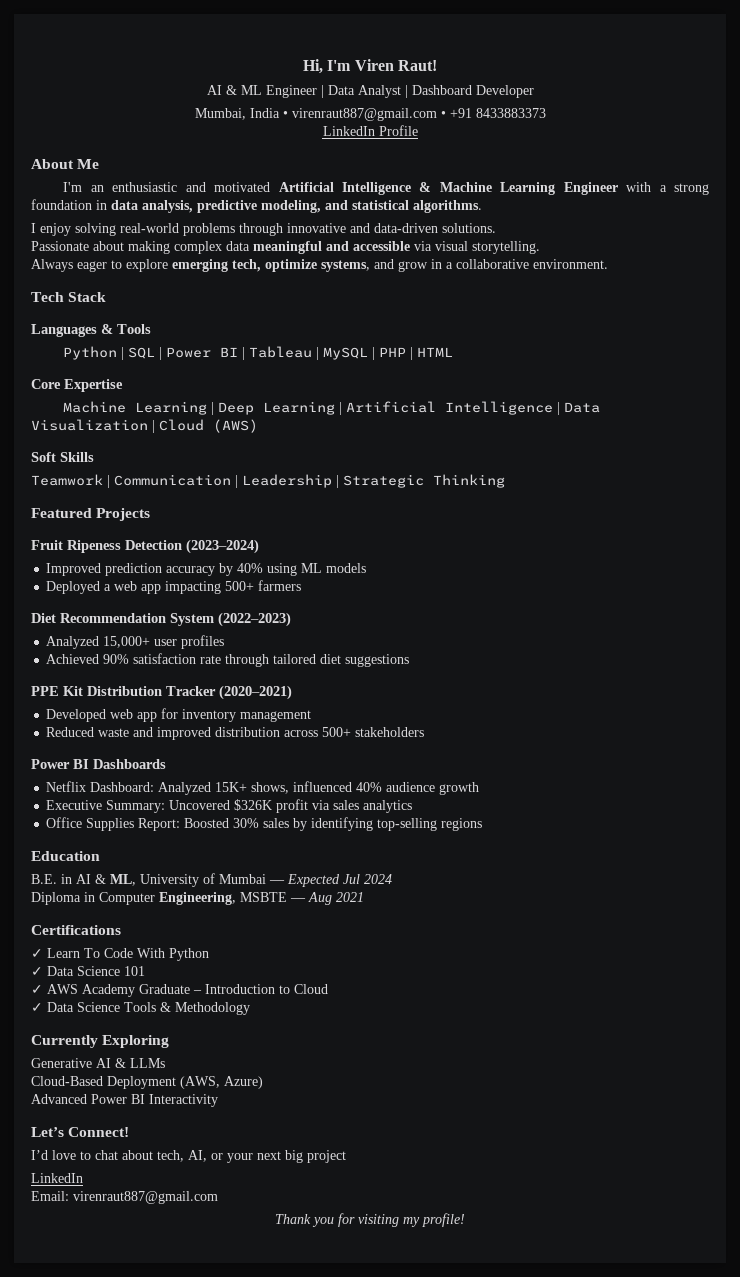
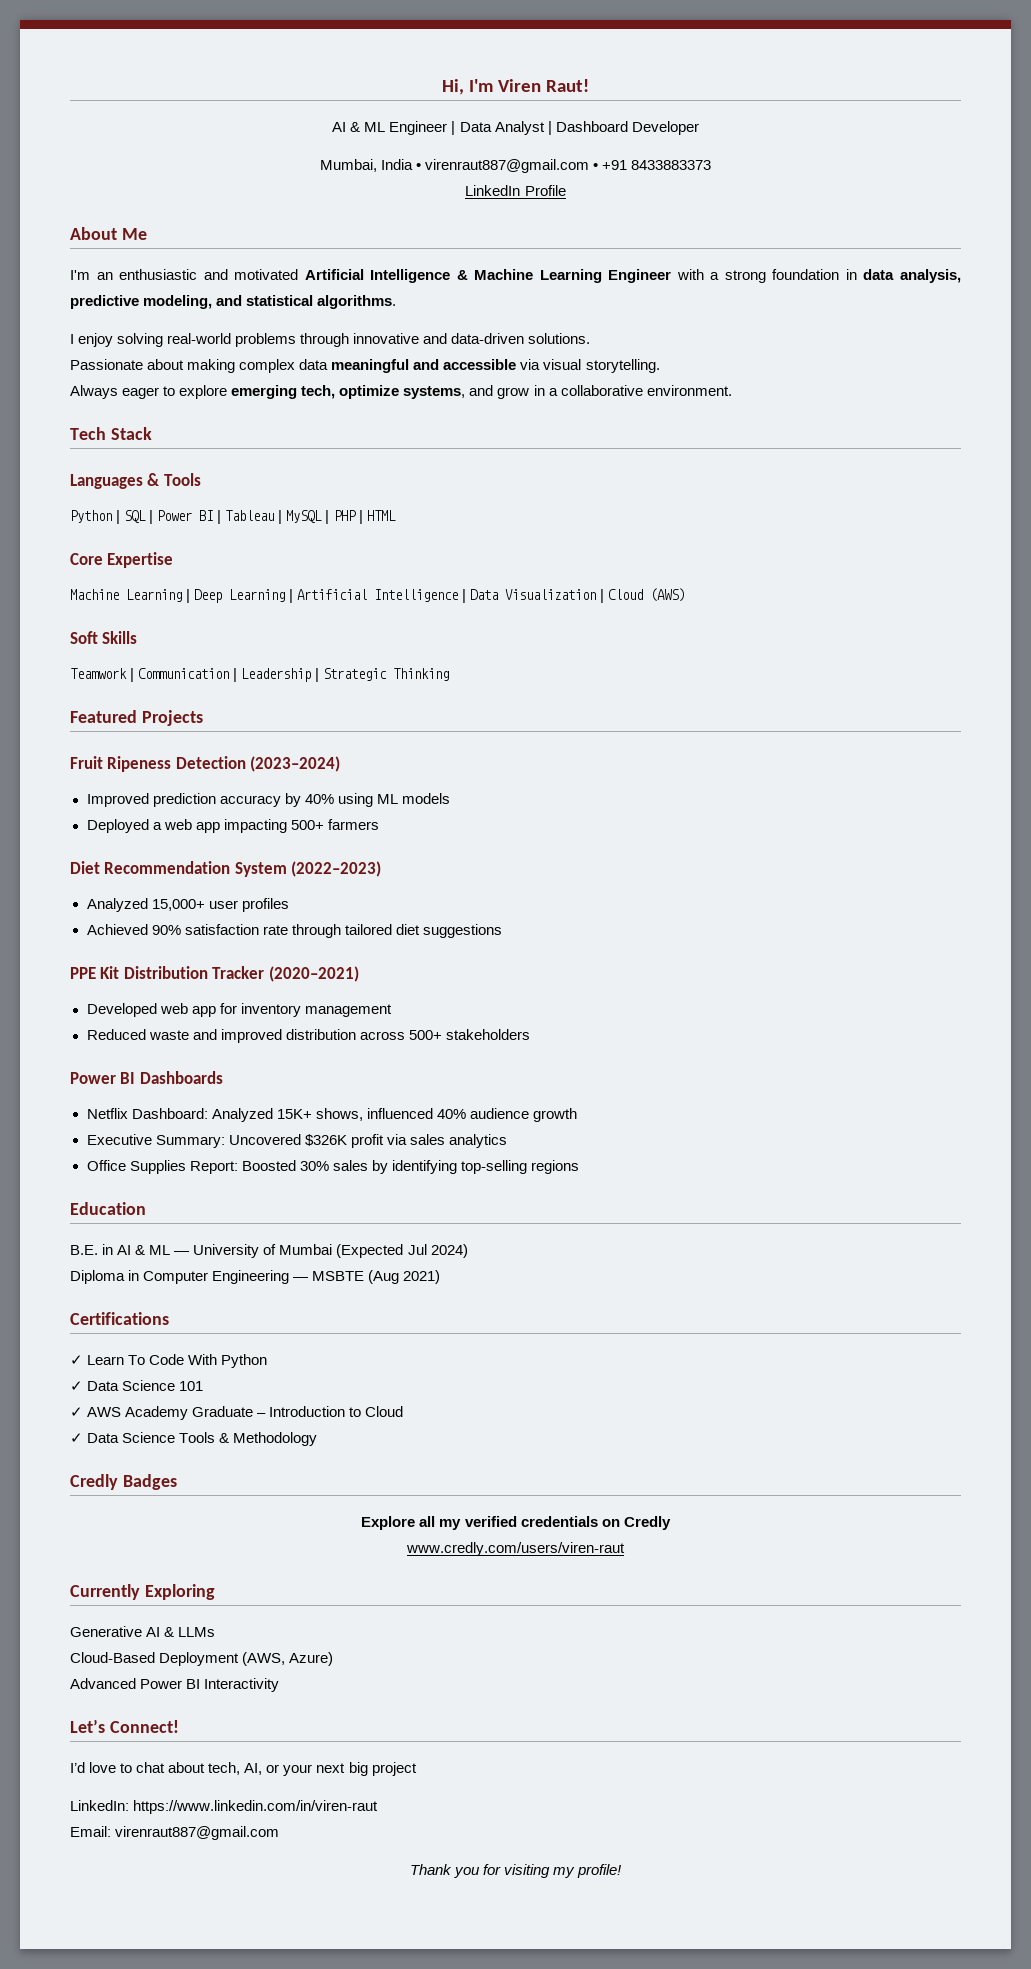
[110,874,136,886] ML, -> [149,1245,190,1255] ML —
[269,874,392,887] — Expected Jul 2024 -> [336,1244,468,1258] (Expected Jul 2024)
[159,892,364,905] Engineering, MSBTE — Aug 2021 -> [212,1270,441,1284] Engineering — MSBTE (Aug 2021)
(250, 1008) none -> [70,1474,177,1490] [361,1516,671,1530] [406,1542,625,1556] // Credly Badges // Explore all my verified credentials on Credly // www.credly.com/users/viren-raut
[31,1173,83,1183] LinkedIn -> [70,1800,379,1814] LinkedIn: https://www.linkedin.com/in/viren-raut

